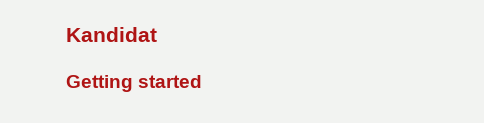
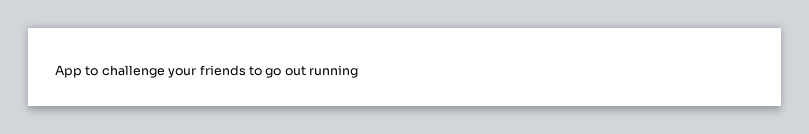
[66,27,157,42] [66,75,203,92] Kandidat // Getting started -> [55,65,358,78] App to challenge your friends to go out running

